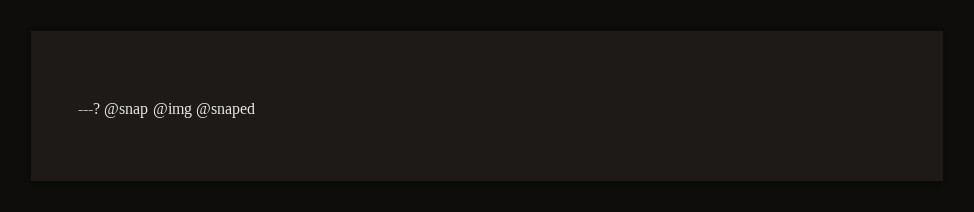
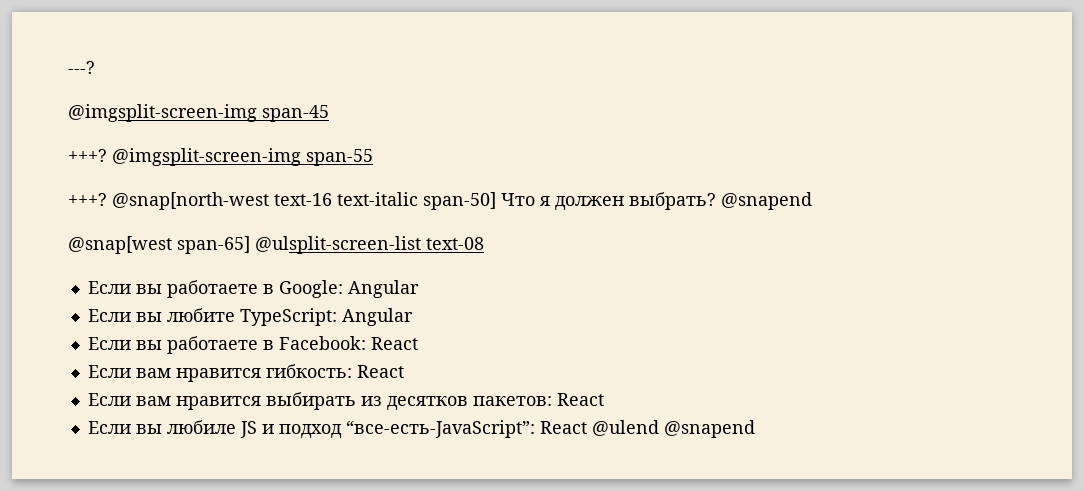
[104,103,255,118] @snap @img @snaped -> [68,104,329,122] [68,148,373,166] [68,192,812,211] [68,236,484,254] [87,280,419,298] [87,308,413,326] [87,336,418,354] [87,364,404,382] [87,392,604,411] [87,420,755,439] // @imgsplit-screen-img span-45 // +++? @imgsplit-screen-img span-55 // +++? @snap[north-west text-16 text-italic span-50] Что я должен выбрать? @snapend // @snap[west span-65] @ulsplit-screen-list text-08 // Если вы работаете в Google: Angular // Если вы любите TypeScript: Angular // Если вы работаете в Facebook: React // Если вам нравится гибкость: React // Если вам нравится выбирать из десятков пакетов: React // Если вы любиле JS и подход “все-есть-JavaScript”: React @ulend @snapend

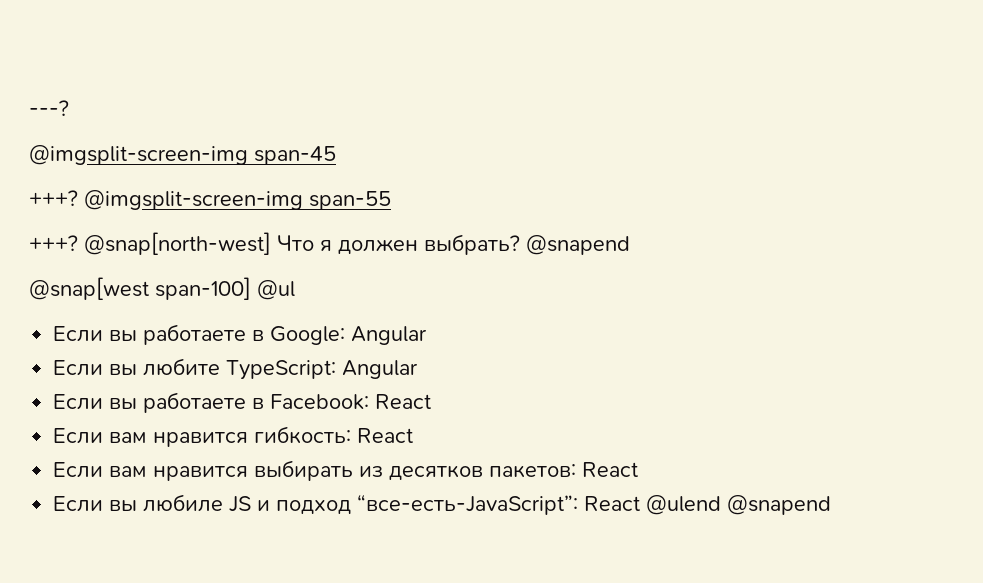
[112,192,496,210] @snap[north-west text-16 text-italic span-50] -> [84,232,271,255] @snap[north-west]
[177,236,484,254] span-65] @ulsplit-screen-list text-08 -> [155,277,295,300] span-100] @ul

